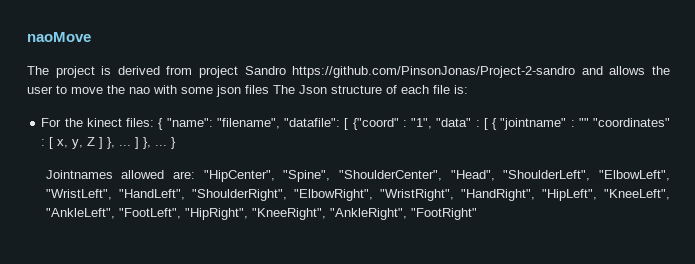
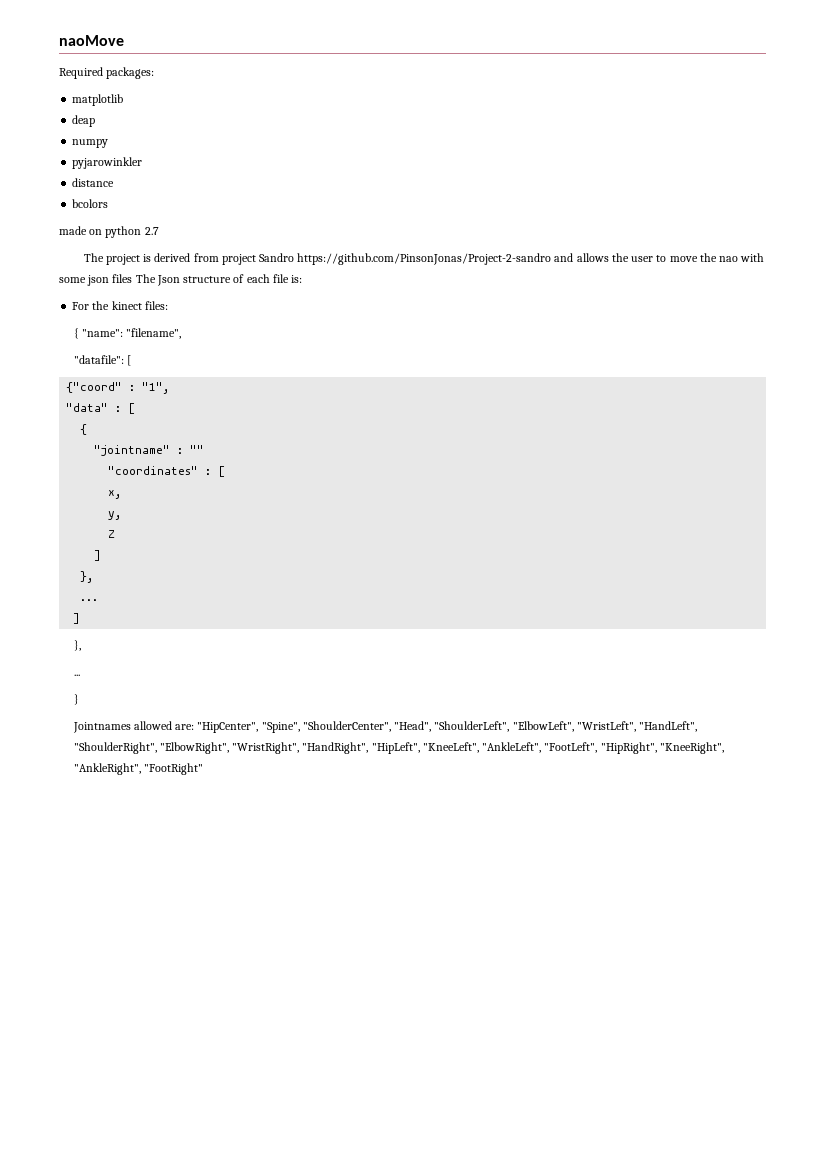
(91, 37) none -> [59,67,155,79] [72,94,124,106] [72,115,96,127] [72,139,109,148] [72,157,143,169] [72,178,115,187] [72,199,109,208] [59,226,159,238] // Required packages: // matplotlib // deap // numpy // pyjarowinkler // distance // bcolors // made on python 2.7
(155, 122) none -> (168, 305) //
(280, 123) none -> (182, 333) //
(349, 124) none -> (131, 360) //
(433, 123) none -> (170, 388) //
[492,118,498,130] { -> [80,424,88,435] // { //
(589, 122) none -> (205, 449) //
(54, 143) none -> (226, 471) //
(69, 143) none -> (122, 494) //
(84, 144) none -> (122, 515) //
[99,137,168,149] ] }, ... ] }, ... -> [94,550,102,561] [80,571,94,583] [80,599,99,601] [73,613,81,624] [73,640,81,651] [73,674,80,676] // ] // }, // ... // ] // }, // ... //

